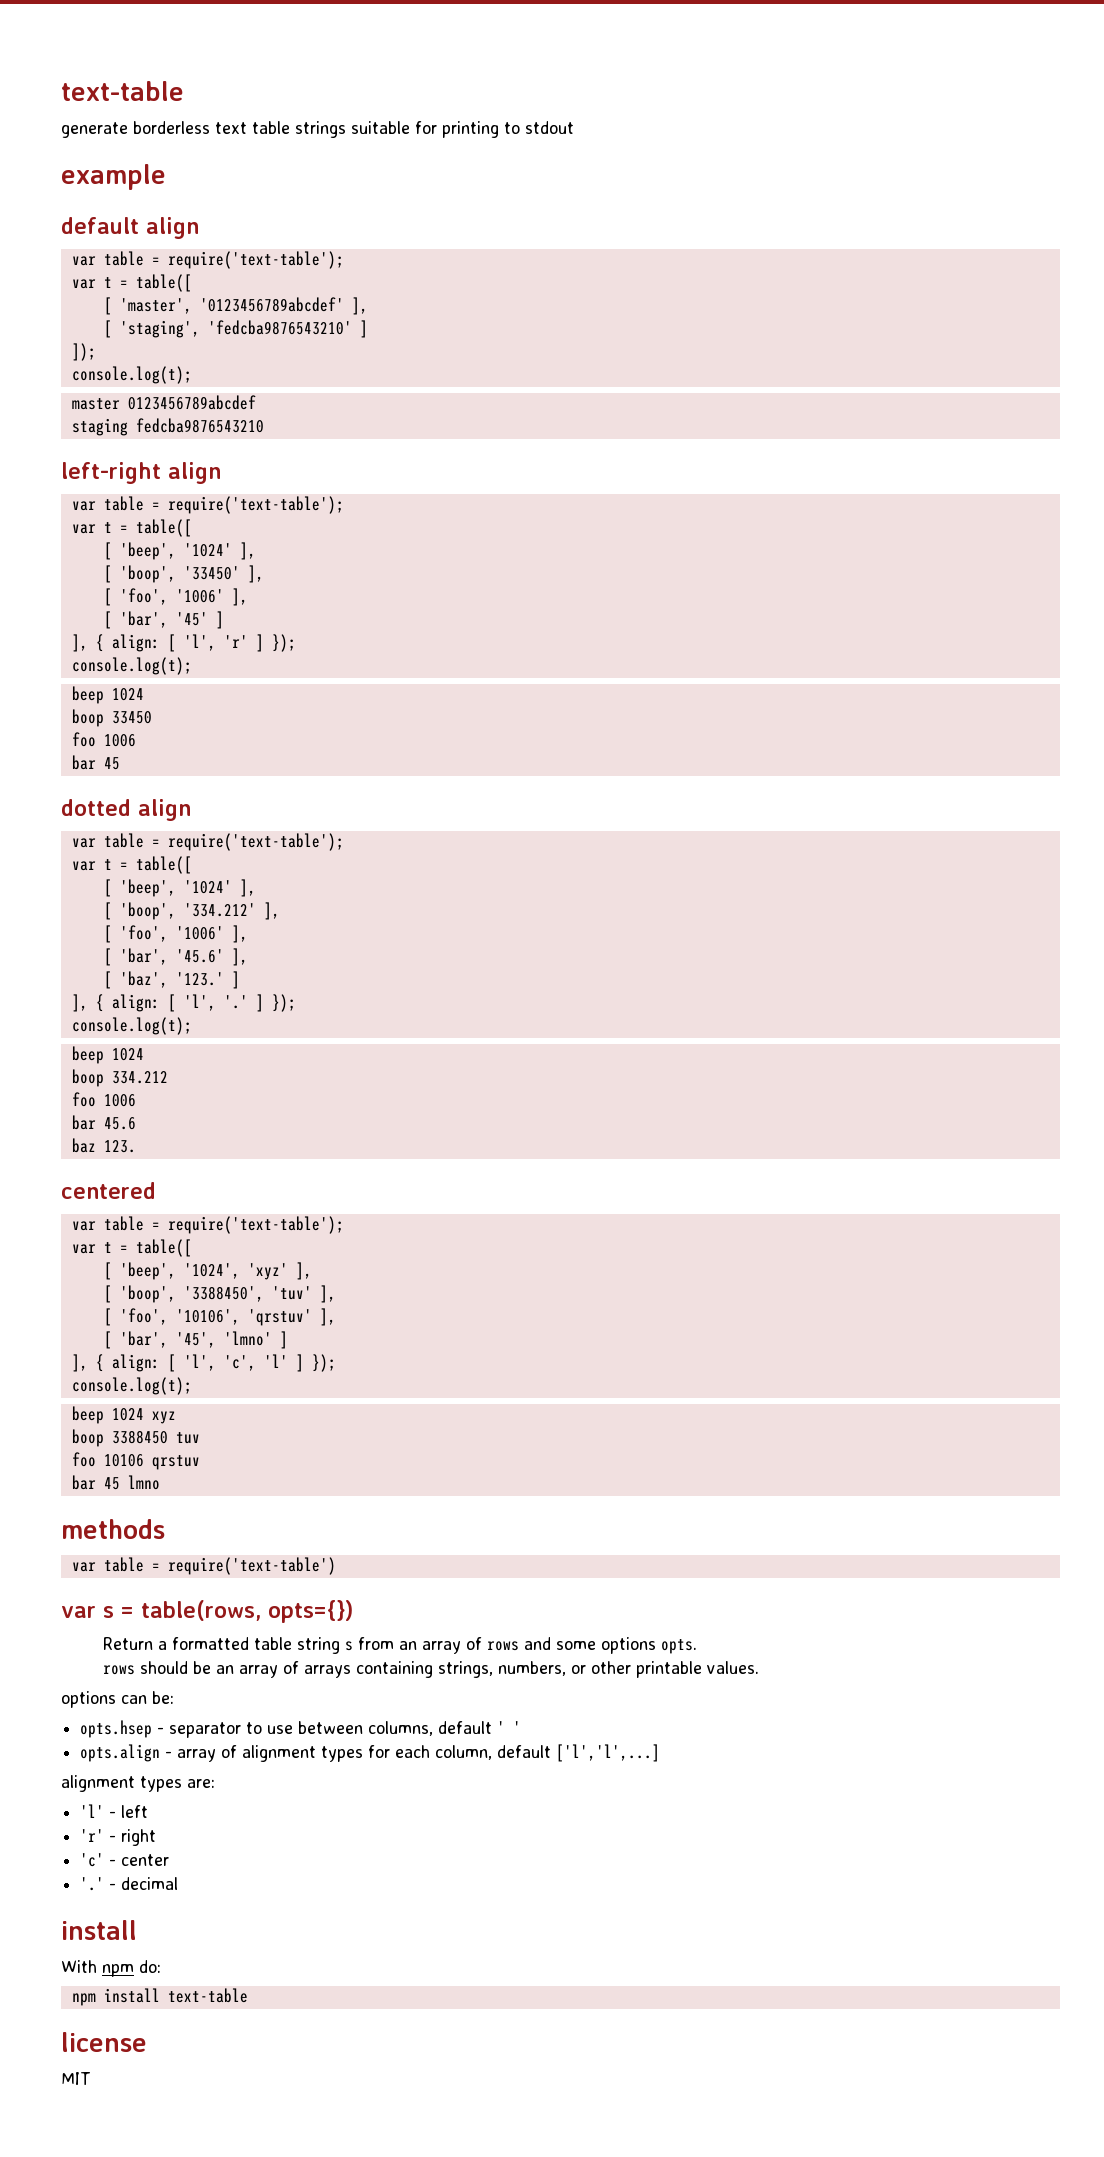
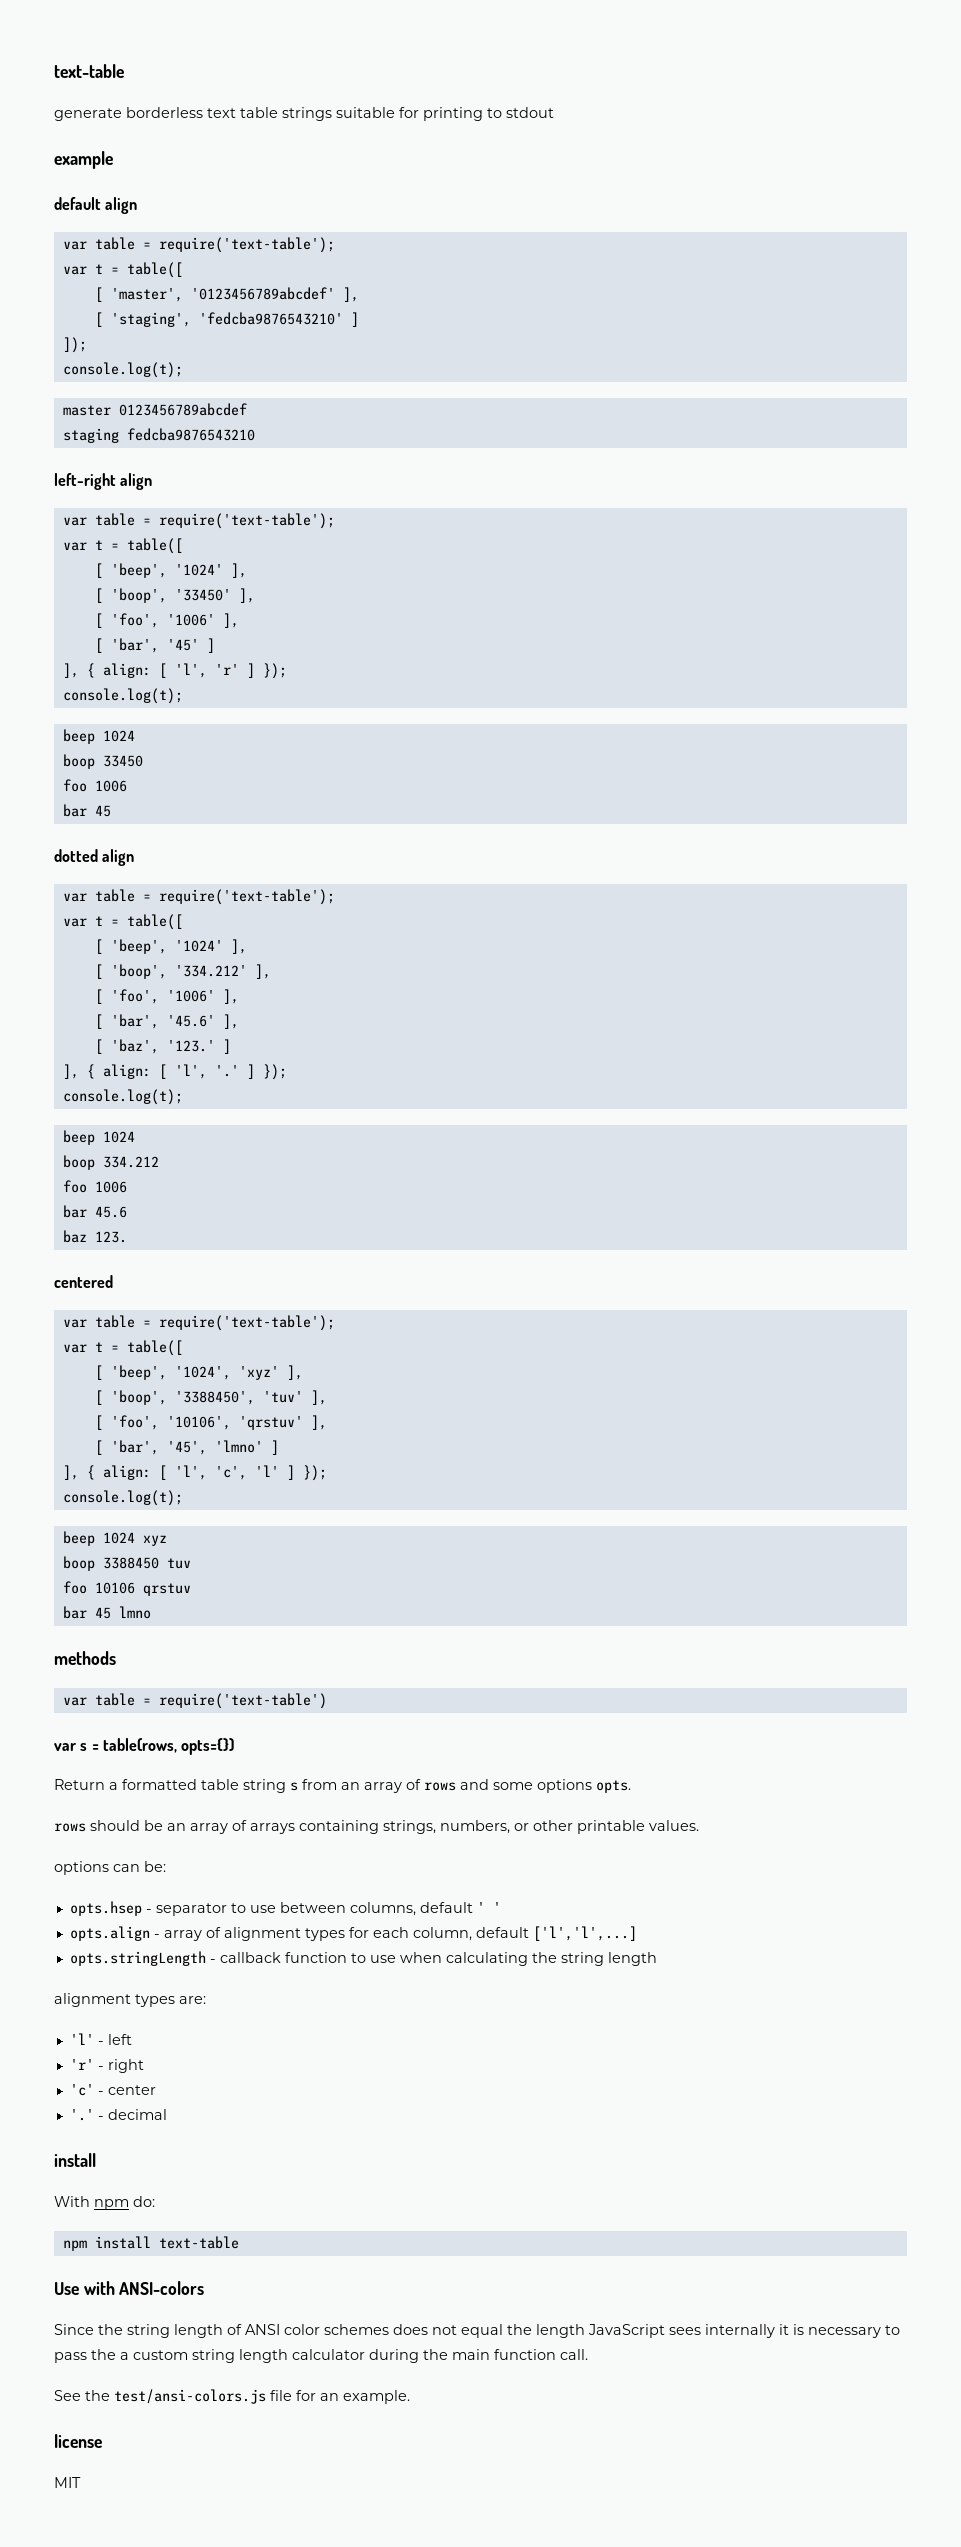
(661, 1753) none -> [69,1951,657,1966] // opts.stringLength - callback function to use when calculating the string length
(248, 1995) none -> [54,2281,205,2295] [54,2324,900,2338] [54,2349,588,2363] [54,2389,410,2404] // Use with ANSI-colors // Since the string length of ANSI color schemes does not equal the length JavaScript sees internally it is necessary to pass the a custom string length calculator during the main function call. // See the test/ansi-colors.js file for an example.

